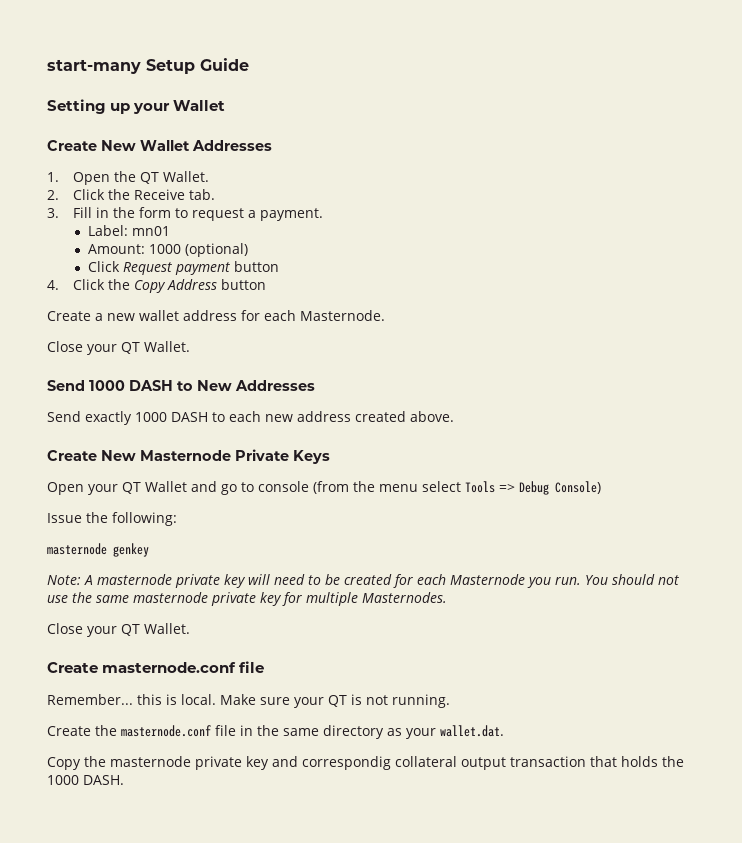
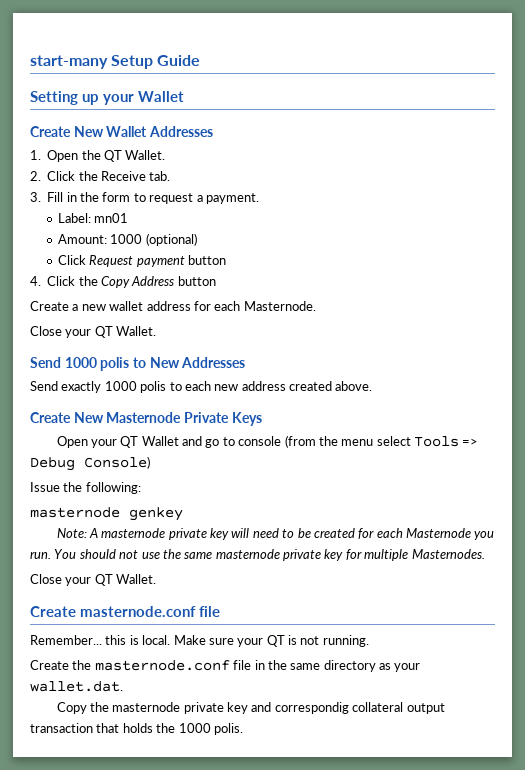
[129,380,173,391] DASH -> [100,357,130,371] polis
[171,412,208,422] DASH -> [140,381,167,393] polis
[83,775,124,785] DASH. -> [213,723,243,735] polis.

